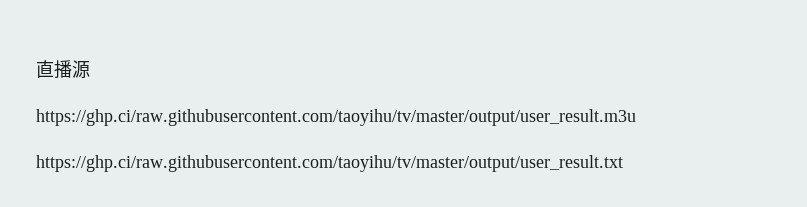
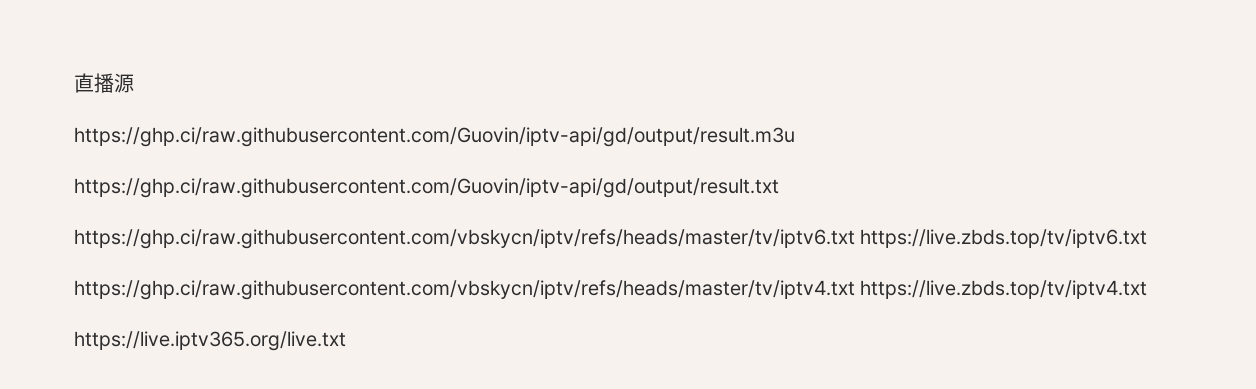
[36,109,636,126] [36,155,623,172] https://ghp.ci/raw.githubusercontent.com/taoyihu/tv/master/output/user_result.m3u // https://ghp.ci/raw.githubusercontent.com/taoyihu/tv/master/output/user_result.txt -> [74,127,795,147] [74,178,779,198] [74,229,1148,249] [74,280,1148,300] [74,331,346,351] https://ghp.ci/raw.githubusercontent.com/Guovin/iptv-api/gd/output/result.m3u // https://ghp.ci/raw.githubusercontent.com/Guovin/iptv-api/gd/output/result.txt // https://ghp.ci/raw.githubusercontent.com/vbskycn/iptv/refs/heads/master/tv/iptv6.txt https://live.zbds.top/tv/iptv6.txt // https://ghp.ci/raw.githubusercontent.com/vbskycn/iptv/refs/heads/master/tv/iptv4.txt https://live.zbds.top/tv/iptv4.txt // https://live.iptv365.org/live.txt

